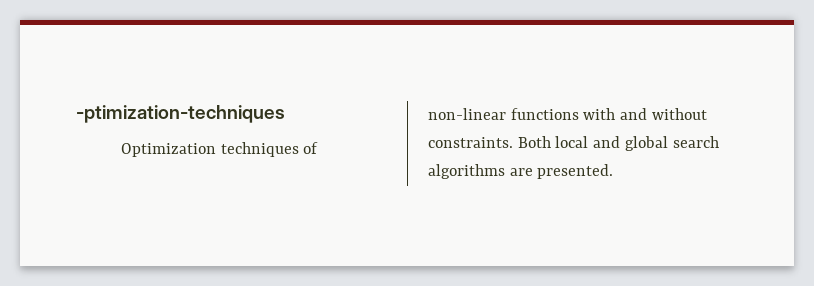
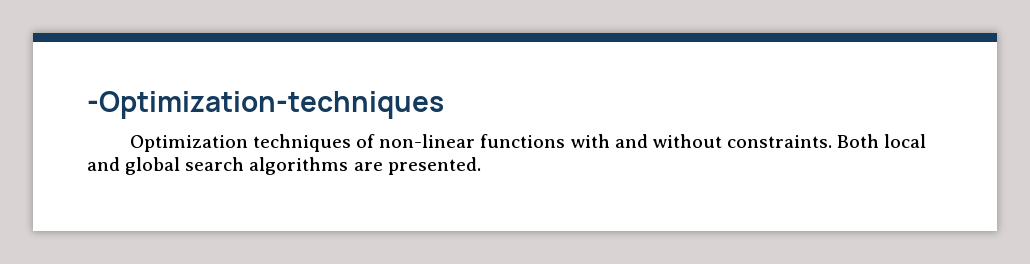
[76,105,285,123] -ptimization-techniques -> [87,91,444,119] -Optimization-techniques

